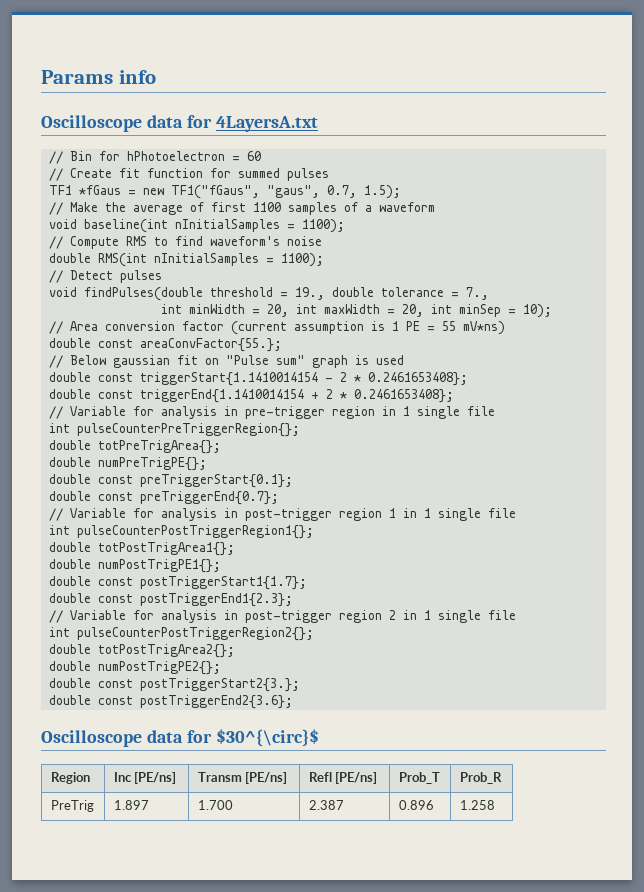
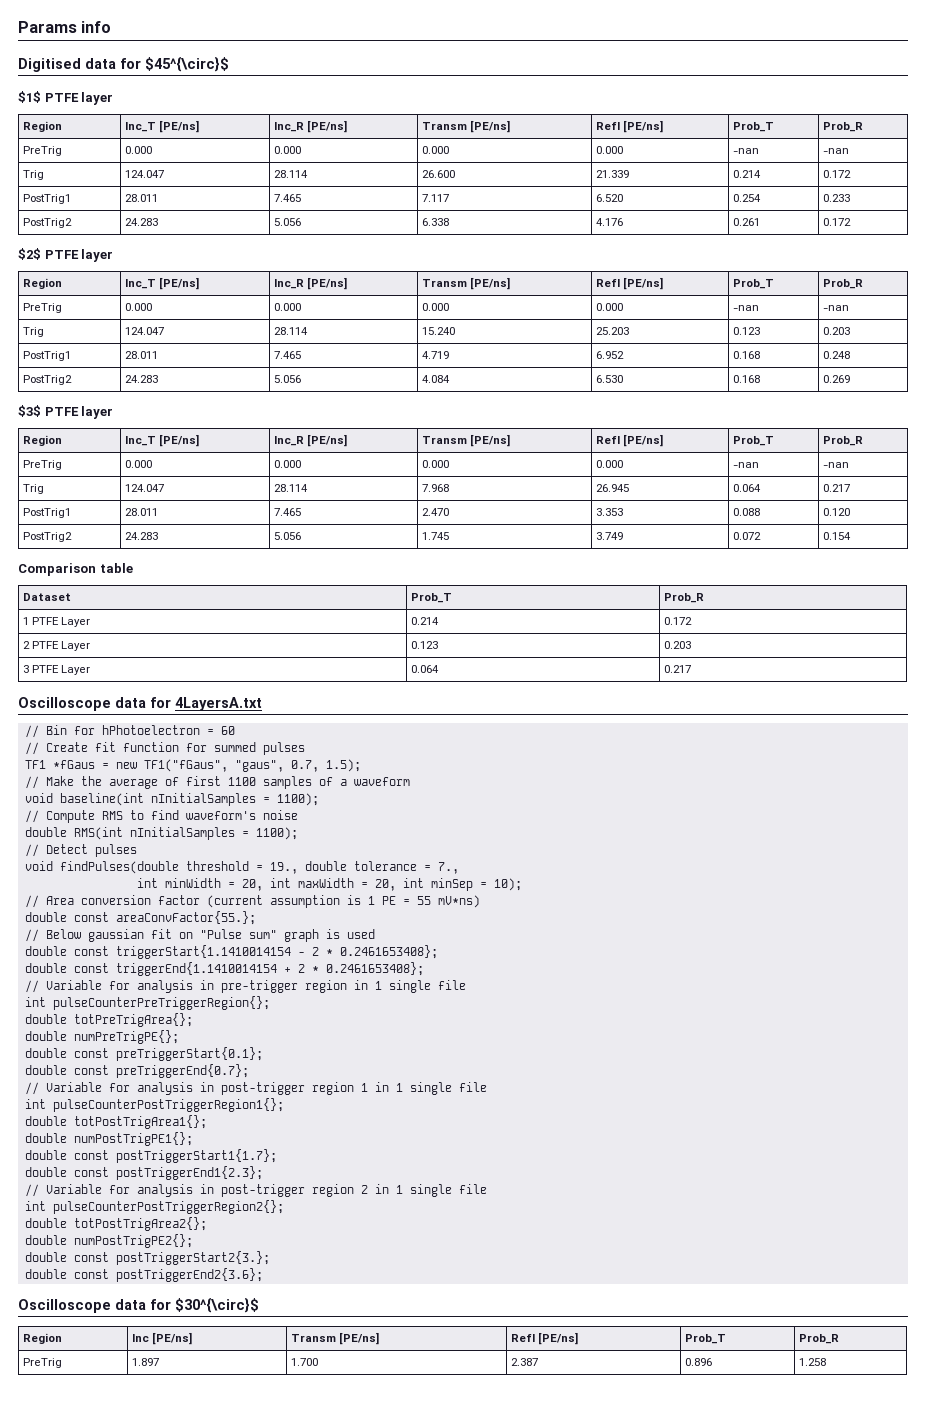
(156, 77) none -> [18,56,229,72] [18,91,114,105] [22,121,62,132] [124,120,200,133] [273,120,348,133] [421,120,511,133] [595,120,664,133] [732,122,774,132] [822,122,863,132] [22,146,62,156] [124,146,152,154] [273,146,301,154] [421,146,449,154] [595,146,623,154] [732,148,759,154] [822,148,849,154] [22,170,44,180] [124,170,164,178] [273,170,308,178] [421,170,455,178] [595,170,629,178] [732,170,761,178] [822,170,851,178] [22,194,71,204] [124,194,158,202] [273,194,301,202] [421,194,449,202] [595,194,623,202] [732,194,761,202] [822,194,850,202] [22,218,72,228] [124,218,158,226] [273,218,301,226] [421,218,449,226] [595,218,623,226] [732,218,760,226] [822,218,851,226] [18,248,114,262] [22,278,62,289] [124,277,200,290] [273,277,348,290] [421,277,511,290] [595,277,664,290] [732,279,774,289] [822,279,863,289] [22,303,62,313] [124,303,152,311] [273,303,301,311] [421,303,449,311] [595,303,623,311] [732,305,759,311] [822,305,849,311] [22,327,44,337] [124,327,164,335] [273,327,308,335] [421,327,455,335] [595,327,629,335] [732,327,760,335] [822,327,850,335] [22,351,71,361] [124,351,158,359] [273,351,301,359] [421,351,449,359] [595,351,624,359] [732,351,760,359] [822,351,850,359] [22,375,72,385] [124,375,158,383] [273,375,301,383] [421,375,450,383] [595,375,623,383] [732,375,760,383] [822,375,850,383] [18,405,114,419] [22,435,62,446] [124,434,200,447] [273,434,348,447] [421,434,511,447] [595,434,664,447] [732,436,774,446] [822,436,863,446] [22,460,62,470] [124,460,152,468] [273,460,301,468] [421,460,449,468] [595,460,623,468] [732,462,759,468] [822,462,849,468] [22,484,44,494] [124,484,164,492] [273,484,308,492] [421,484,449,492] [595,484,629,492] [732,484,761,492] [822,484,850,492] [22,508,71,518] [124,508,158,516] [273,508,301,516] [421,508,449,516] [595,508,623,516] [732,508,760,516] [822,508,850,516] [22,532,72,542] [124,532,158,540] [273,532,301,540] [421,532,449,540] [595,532,623,540] [732,532,761,540] [822,532,851,540] [18,563,133,576] [22,593,71,601] [410,593,452,603] [663,593,704,603] [22,617,91,627] [410,617,439,625] [663,617,692,625] [22,641,91,651] [410,641,438,649] [663,641,691,649] [22,665,91,675] [410,665,439,673] [663,665,691,673] // Digitised data for $45^{\circ}$ // $1$ PTFE layer // Region | Inc_T [PE/ns] | Inc_R [PE/ns] | Transm [PE/ns] | Refl [PE/ns] | Prob_T | Prob_R // PreTrig | 0.000 | 0.000 | 0.000 | 0.000 | -nan | -nan // Trig | 124.047 | 28.114 | 26.600 | 21.339 | 0.214 | 0.172 // PostTrig1 | 28.011 | 7.465 | 7.117 | 6.520 | 0.254 | 0.233 // PostTrig2 | 24.283 | 5.056 | 6.338 | 4.176 | 0.261 | 0.172 // $2$ PTFE layer // Region | Inc_T [PE/ns] | Inc_R [PE/ns] | Transm [PE/ns] | Refl [PE/ns] | Prob_T | Prob_R // PreTrig | 0.000 | 0.000 | 0.000 | 0.000 | -nan | -nan // Trig | 124.047 | 28.114 | 15.240 | 25.203 | 0.123 | 0.203 // PostTrig1 | 28.011 | 7.465 | 4.719 | 6.952 | 0.168 | 0.248 // PostTrig2 | 24.283 | 5.056 | 4.084 | 6.530 | 0.168 | 0.269 // $3$ PTFE layer // Region | Inc_T [PE/ns] | Inc_R [PE/ns] | Transm [PE/ns] | Refl [PE/ns] | Prob_T | Prob_R // PreTrig | 0.000 | 0.000 | 0.000 | 0.000 | -nan | -nan // Trig | 124.047 | 28.114 | 7.968 | 26.945 | 0.064 | 0.217 // PostTrig1 | 28.011 | 7.465 | 2.470 | 3.353 | 0.088 | 0.120 // PostTrig2 | 24.283 | 5.056 | 1.745 | 3.749 | 0.072 | 0.154 // Comparison table // Dataset | Prob_T | Prob_R // 1 PTFE Layer | 0.214 | 0.172 // 2 PTFE Layer | 0.123 | 0.203 // 3 PTFE Layer | 0.064 | 0.217

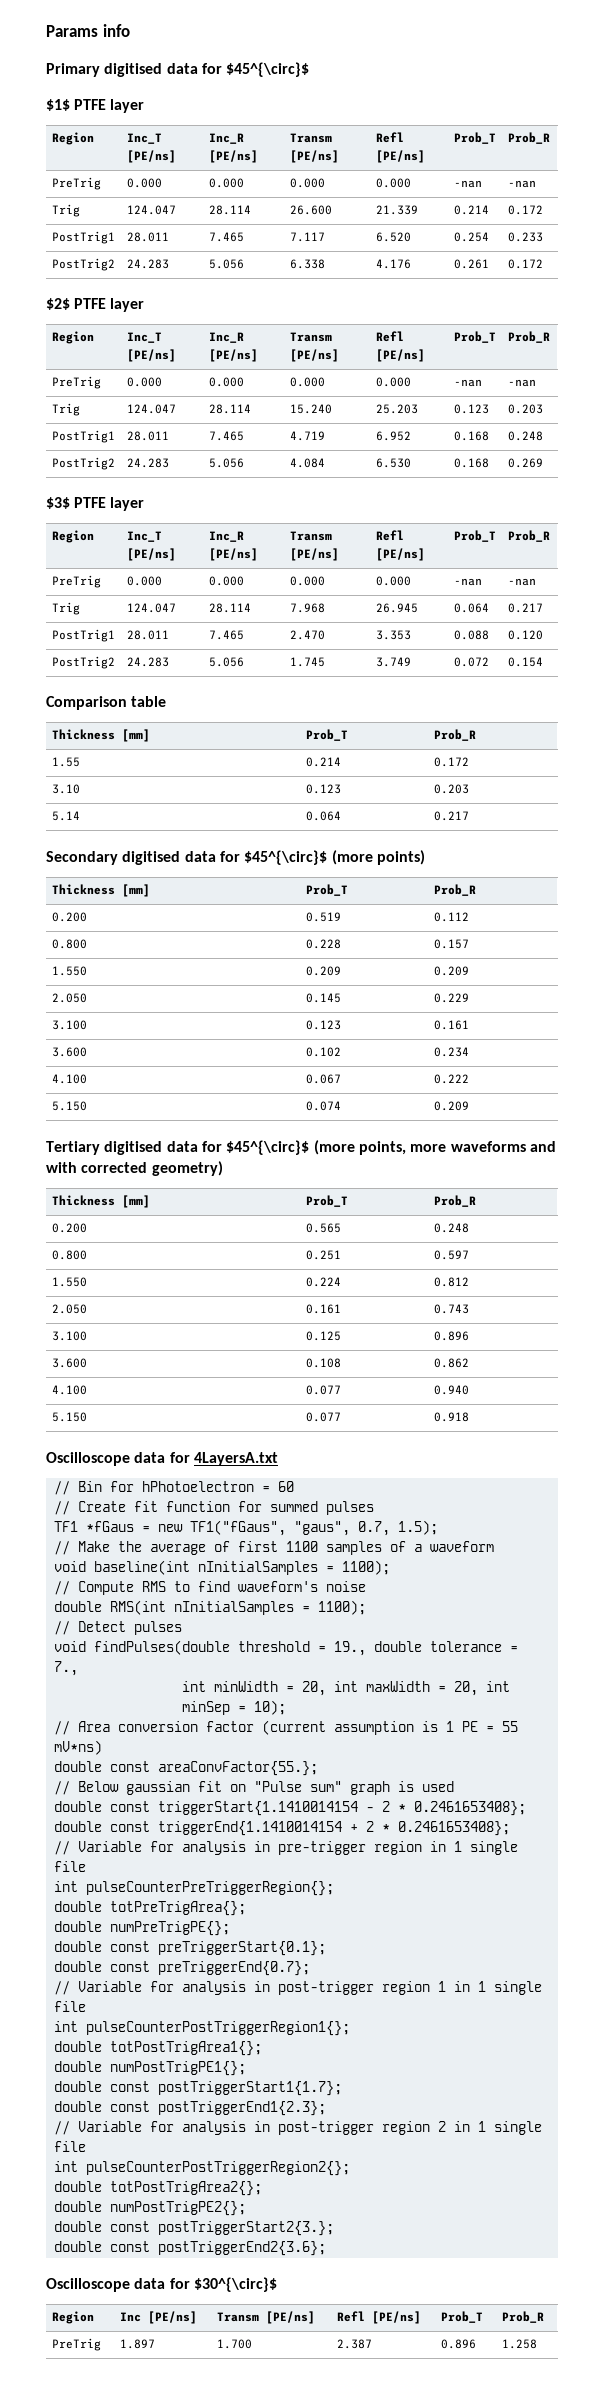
[18,58,81,72] Digitised -> [46,63,163,77] Primary digitised
[22,593,71,601] [410,593,452,603] [663,593,704,603] [22,617,91,627] [410,617,439,625] [663,617,692,625] [22,641,91,651] [410,641,438,649] [663,641,691,649] [22,665,91,675] [410,665,439,673] [663,665,691,673] Dataset | Prob_T | Prob_R // 1 PTFE Layer | 0.214 | 0.172 // 2 PTFE Layer | 0.123 | 0.203 // 3 PTFE Layer | 0.064 | 0.217 -> [51,729,150,742] [305,729,348,741] [433,729,476,741] [51,757,80,767] [305,757,341,767] [433,757,469,767] [51,784,80,794] [305,784,341,794] [433,784,469,794] [51,811,80,821] [305,811,341,821] [433,811,469,821] [46,850,425,865] [51,884,150,897] [305,884,348,896] [433,884,476,896] [51,912,87,922] [305,912,341,922] [433,912,469,922] [51,939,87,949] [305,939,341,949] [433,939,469,949] [51,966,87,976] [305,966,341,976] [433,966,469,976] [51,993,87,1003] [305,993,341,1003] [433,993,469,1003] [51,1020,87,1030] [305,1020,341,1030] [433,1020,469,1030] [51,1047,87,1057] [305,1047,341,1057] [433,1047,469,1057] [51,1074,87,1084] [305,1074,341,1084] [433,1074,469,1084] [51,1101,87,1111] [305,1101,341,1111] [433,1101,469,1111] [46,1140,556,1155] [46,1161,223,1176] [51,1195,150,1208] [305,1195,348,1207] [433,1195,476,1207] [51,1223,87,1233] [305,1223,341,1233] [433,1223,469,1233] [51,1250,87,1260] [305,1250,341,1260] [433,1250,469,1260] [51,1277,87,1287] [305,1277,341,1287] [433,1277,469,1287] [51,1304,87,1314] [305,1304,341,1314] [433,1304,469,1314] [51,1331,87,1341] [305,1331,341,1341] [433,1331,469,1341] [51,1358,87,1368] [305,1358,341,1368] [433,1358,469,1368] [51,1385,87,1395] [305,1385,341,1395] [433,1385,469,1395] [51,1412,87,1422] [305,1412,341,1422] [433,1412,469,1422] Thickness [mm] | Prob_T | Prob_R // 1.55 | 0.214 | 0.172 // 3.10 | 0.123 | 0.203 // 5.14 | 0.064 | 0.217 // Secondary digitised data for $45^{\circ}$ (more points) // Thickness [mm] | Prob_T | Prob_R // 0.200 | 0.519 | 0.112 // 0.800 | 0.228 | 0.157 // 1.550 | 0.209 | 0.209 // 2.050 | 0.145 | 0.229 // 3.100 | 0.123 | 0.161 // 3.600 | 0.102 | 0.234 // 4.100 | 0.067 | 0.222 // 5.150 | 0.074 | 0.209 // Tertiary digitised data for $45^{\circ}$ (more points, more waveforms and with corrected geometry) // Thickness [mm] | Prob_T | Prob_R // 0.200 | 0.565 | 0.248 // 0.800 | 0.251 | 0.597 // 1.550 | 0.224 | 0.812 // 2.050 | 0.161 | 0.743 // 3.100 | 0.125 | 0.896 // 3.600 | 0.108 | 0.862 // 4.100 | 0.077 | 0.940 // 5.150 | 0.077 | 0.918

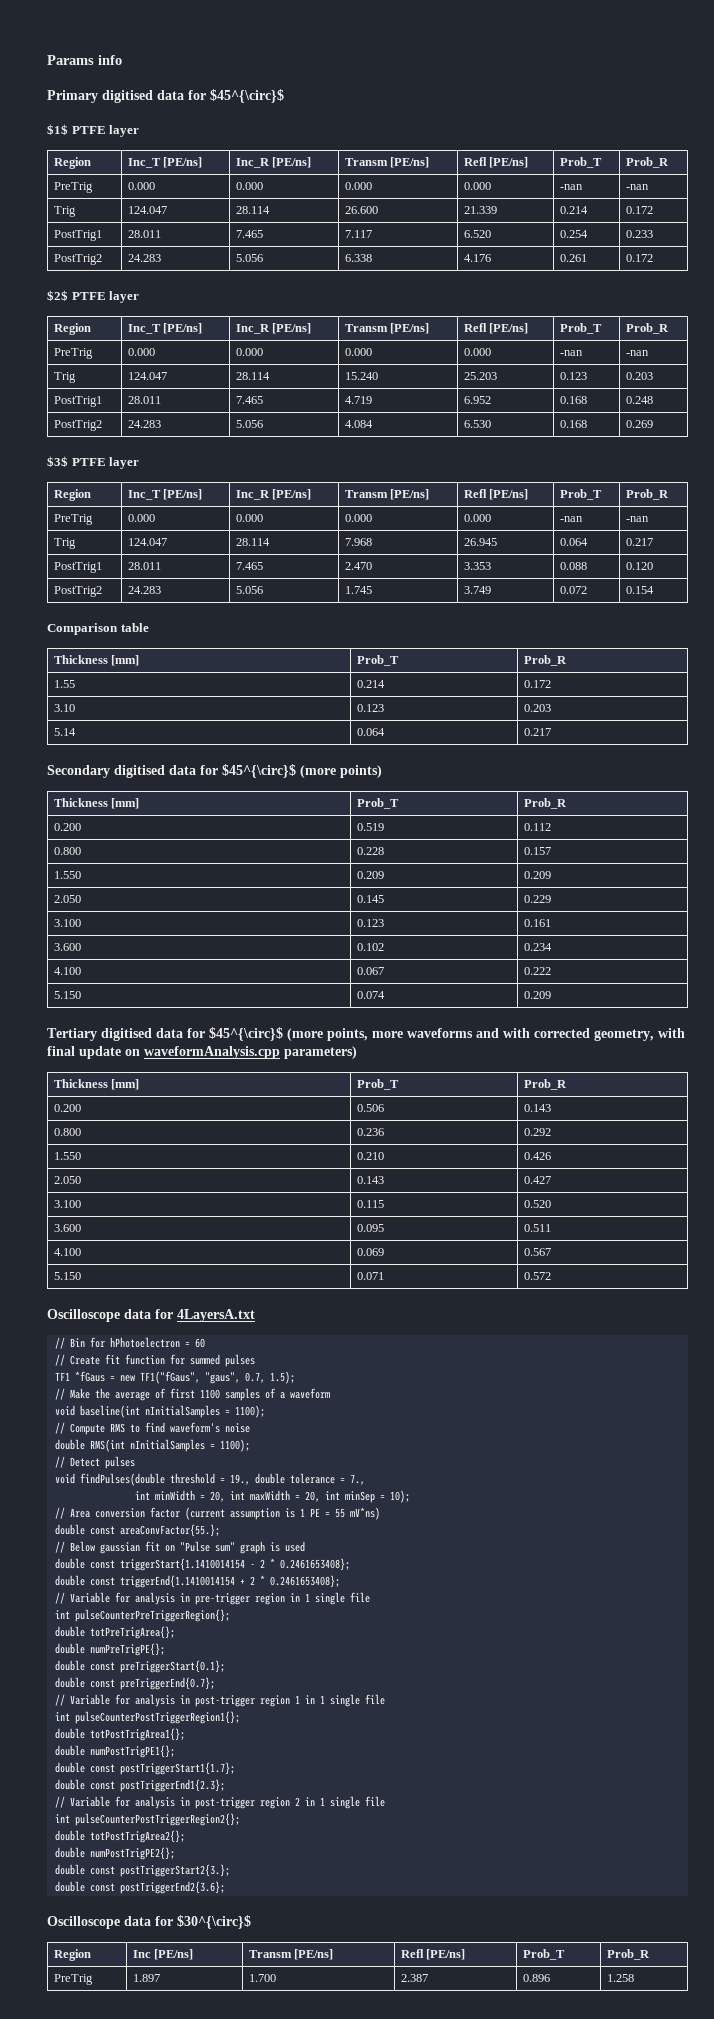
[151,1161,223,1176] [51,1195,150,1208] [305,1195,348,1207] [433,1195,476,1207] [51,1223,87,1233] [305,1223,341,1233] [433,1223,469,1233] [51,1250,87,1260] [305,1250,341,1260] [433,1250,469,1260] [51,1277,87,1287] [305,1277,341,1287] [433,1277,469,1287] [51,1304,87,1314] [305,1304,341,1314] [433,1304,469,1314] [51,1331,87,1341] [305,1331,341,1341] [433,1331,469,1341] [51,1358,87,1368] [305,1358,341,1368] [433,1358,469,1368] [51,1385,87,1395] [305,1385,341,1395] [433,1385,469,1395] [51,1412,87,1422] [305,1412,341,1422] [433,1412,469,1422] geometry) // Thickness [mm] | Prob_T | Prob_R // 0.200 | 0.565 | 0.248 // 0.800 | 0.251 | 0.597 // 1.550 | 0.224 | 0.812 // 2.050 | 0.161 | 0.743 // 3.100 | 0.125 | 0.896 // 3.600 | 0.108 | 0.862 // 4.100 | 0.077 | 0.940 // 5.150 | 0.077 | 0.918 -> [594,1028,685,1041] [47,1046,357,1059] [53,1079,140,1090] [356,1079,399,1090] [523,1079,567,1090] [53,1104,81,1112] [356,1104,384,1112] [523,1104,551,1112] [53,1128,81,1136] [356,1128,384,1136] [523,1128,551,1136] [53,1152,81,1160] [356,1152,384,1160] [523,1152,551,1160] [53,1176,81,1184] [356,1176,384,1184] [523,1176,551,1184] [53,1200,81,1208] [356,1200,384,1208] [523,1200,551,1208] [53,1224,81,1232] [356,1224,384,1232] [523,1224,551,1232] [53,1248,81,1256] [356,1248,384,1256] [523,1248,551,1256] [53,1272,81,1280] [356,1272,384,1280] [523,1272,551,1280] geometry, with final update on waveformAnalysis.cpp parameters) // Thickness [mm] | Prob_T | Prob_R // 0.200 | 0.506 | 0.143 // 0.800 | 0.236 | 0.292 // 1.550 | 0.210 | 0.426 // 2.050 | 0.143 | 0.427 // 3.100 | 0.115 | 0.520 // 3.600 | 0.095 | 0.511 // 4.100 | 0.069 | 0.567 // 5.150 | 0.071 | 0.572

